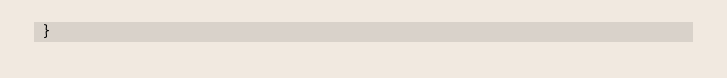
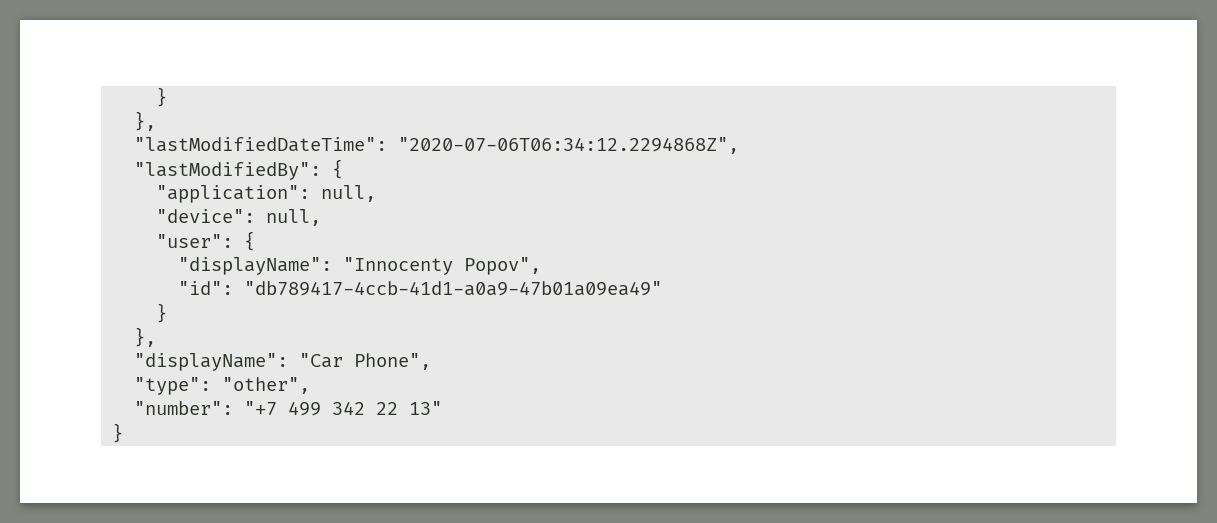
[42,24,52,39] } -> [156,87,168,107] [134,111,157,131] [134,137,740,154] [134,159,344,180] [156,185,377,203] [156,209,322,226] [156,231,256,251] [178,257,542,275] [178,281,663,296] [156,303,168,323] [134,327,157,347] [134,353,432,371] [134,377,311,395] [134,401,443,416] [112,423,124,443] } // }, // "lastModifiedDateTime": "2020-07-06T06:34:12.2294868Z", // "lastModifiedBy": { // "application": null, // "device": null, // "user": { // "displayName": "Innocenty Popov", // "id": "db789417-4ccb-41d1-a0a9-47b01a09ea49" // } // }, // "displayName": "Car Phone", // "type": "other", // "number": "+7 499 342 22 13" // }

